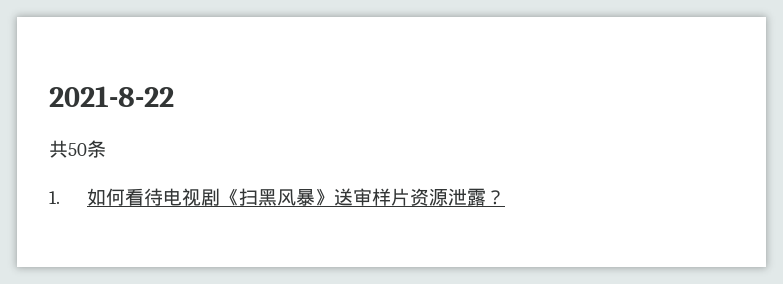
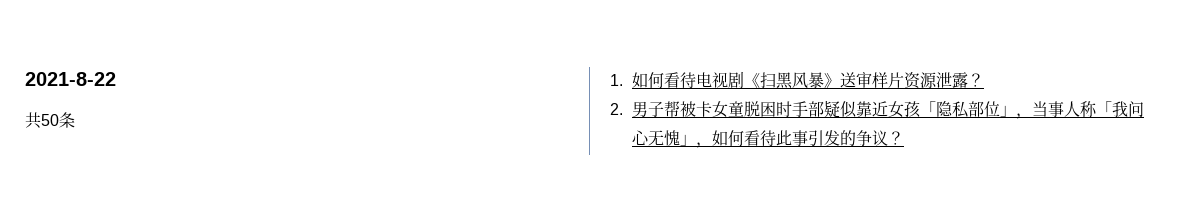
(505, 197) none -> [610,100,1145,119] [632,130,905,148] // 2.男子帮被卡女童脱困时手部疑似靠近女孩「隐私部位」，当事人称「我问心无愧」，如何看待此事引发的争议？

